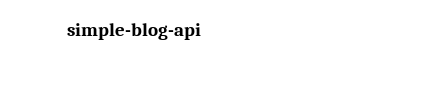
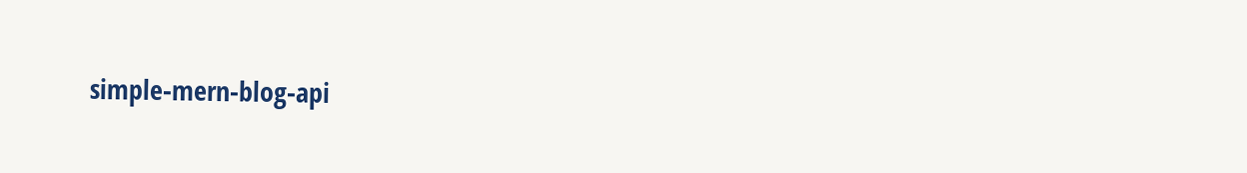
[67,23,201,40] simple-blog-api -> [89,77,331,110] simple-mern-blog-api

